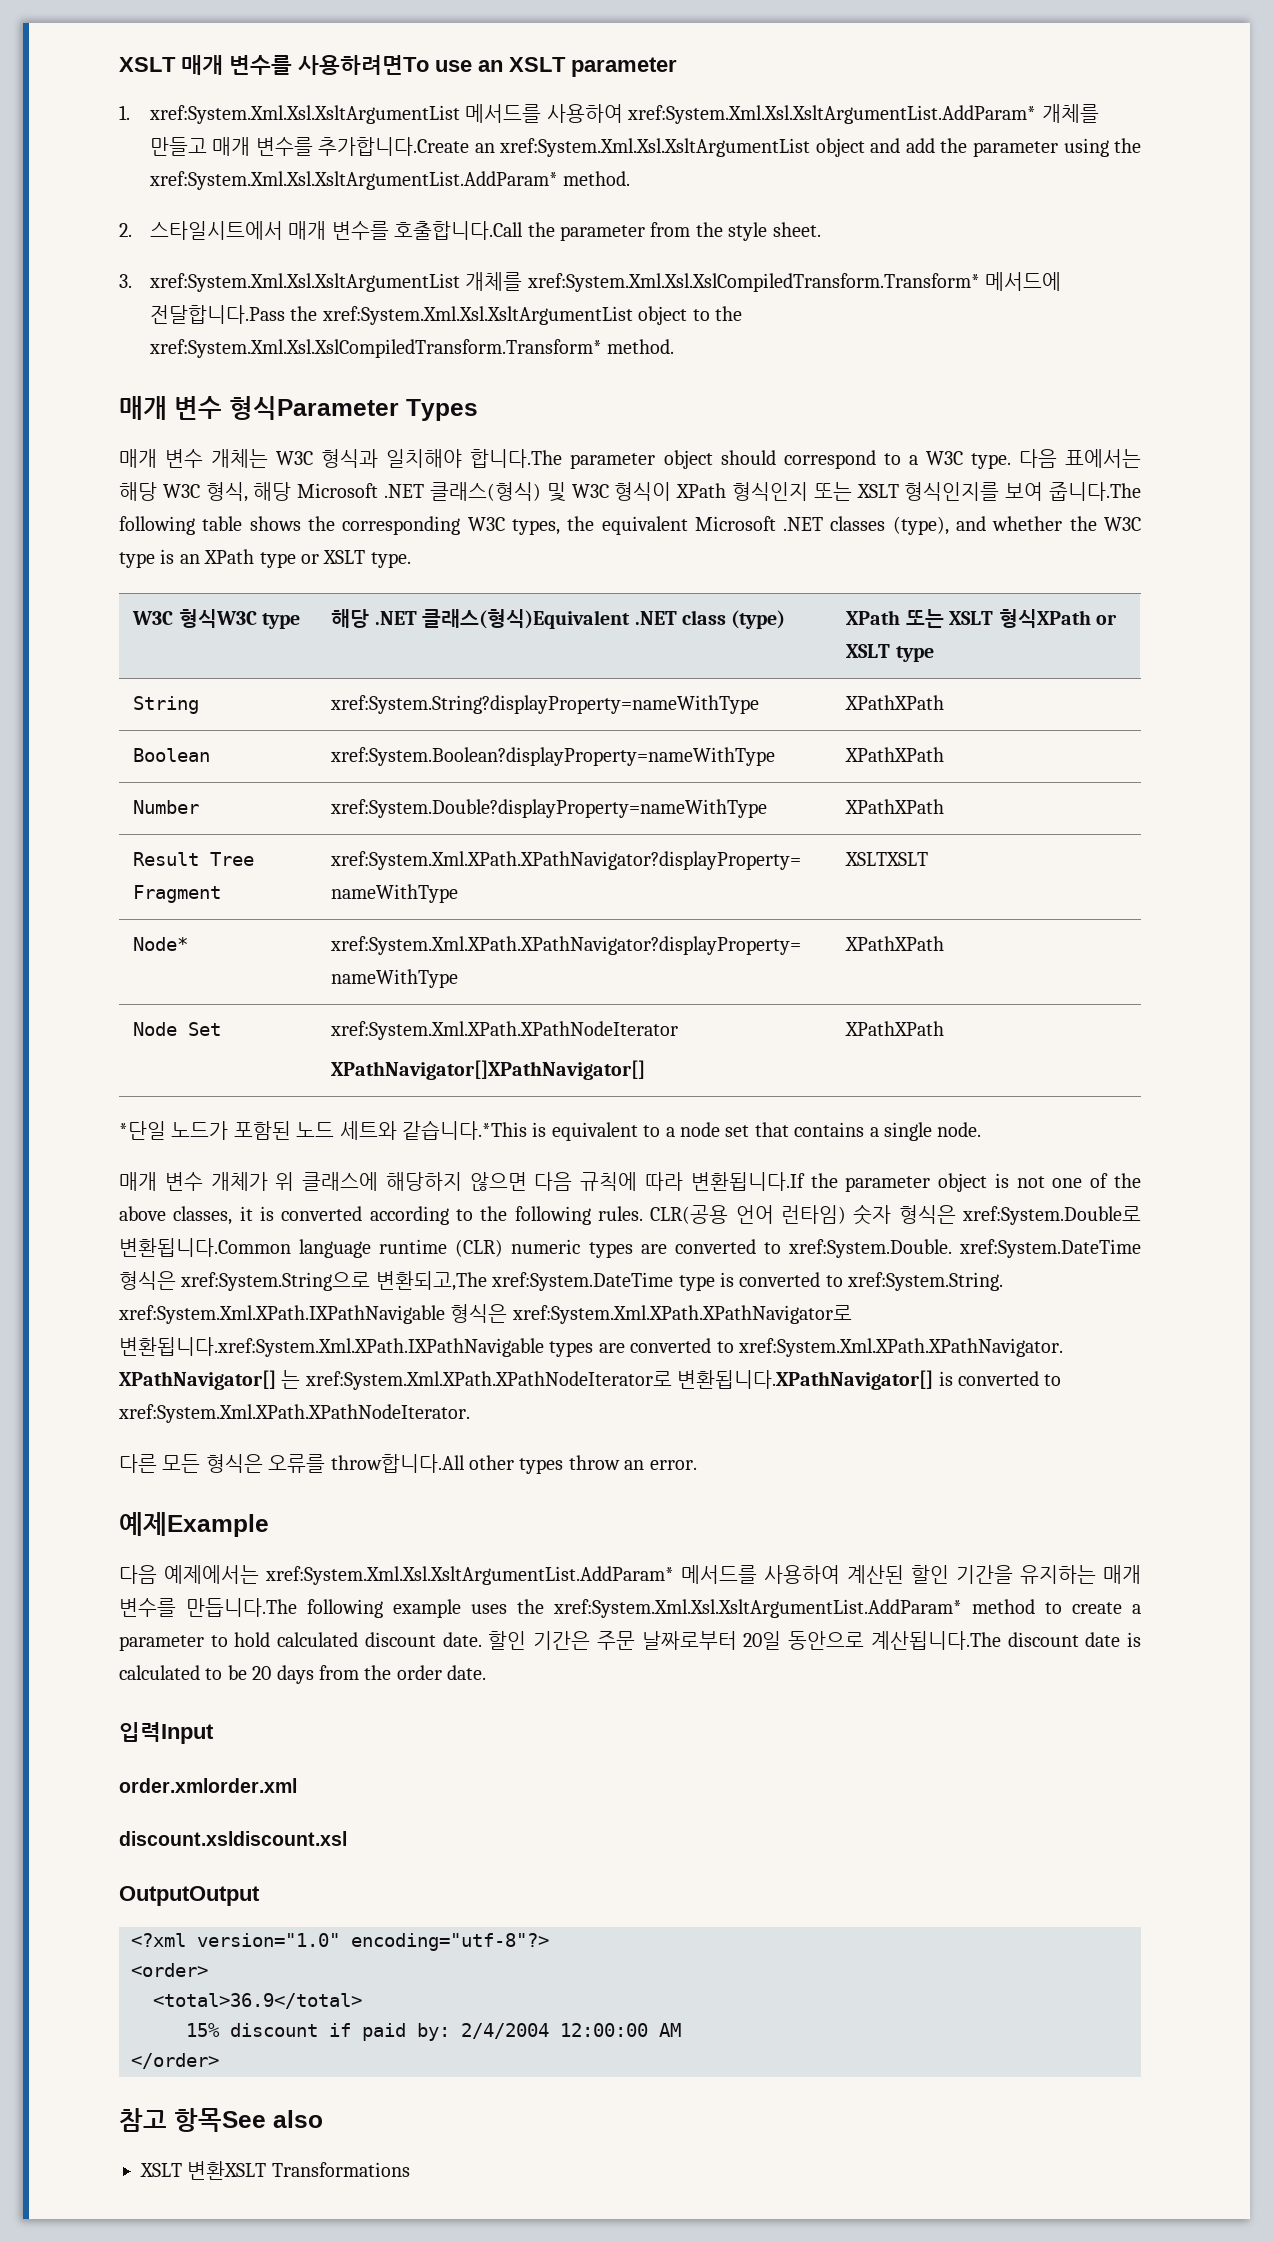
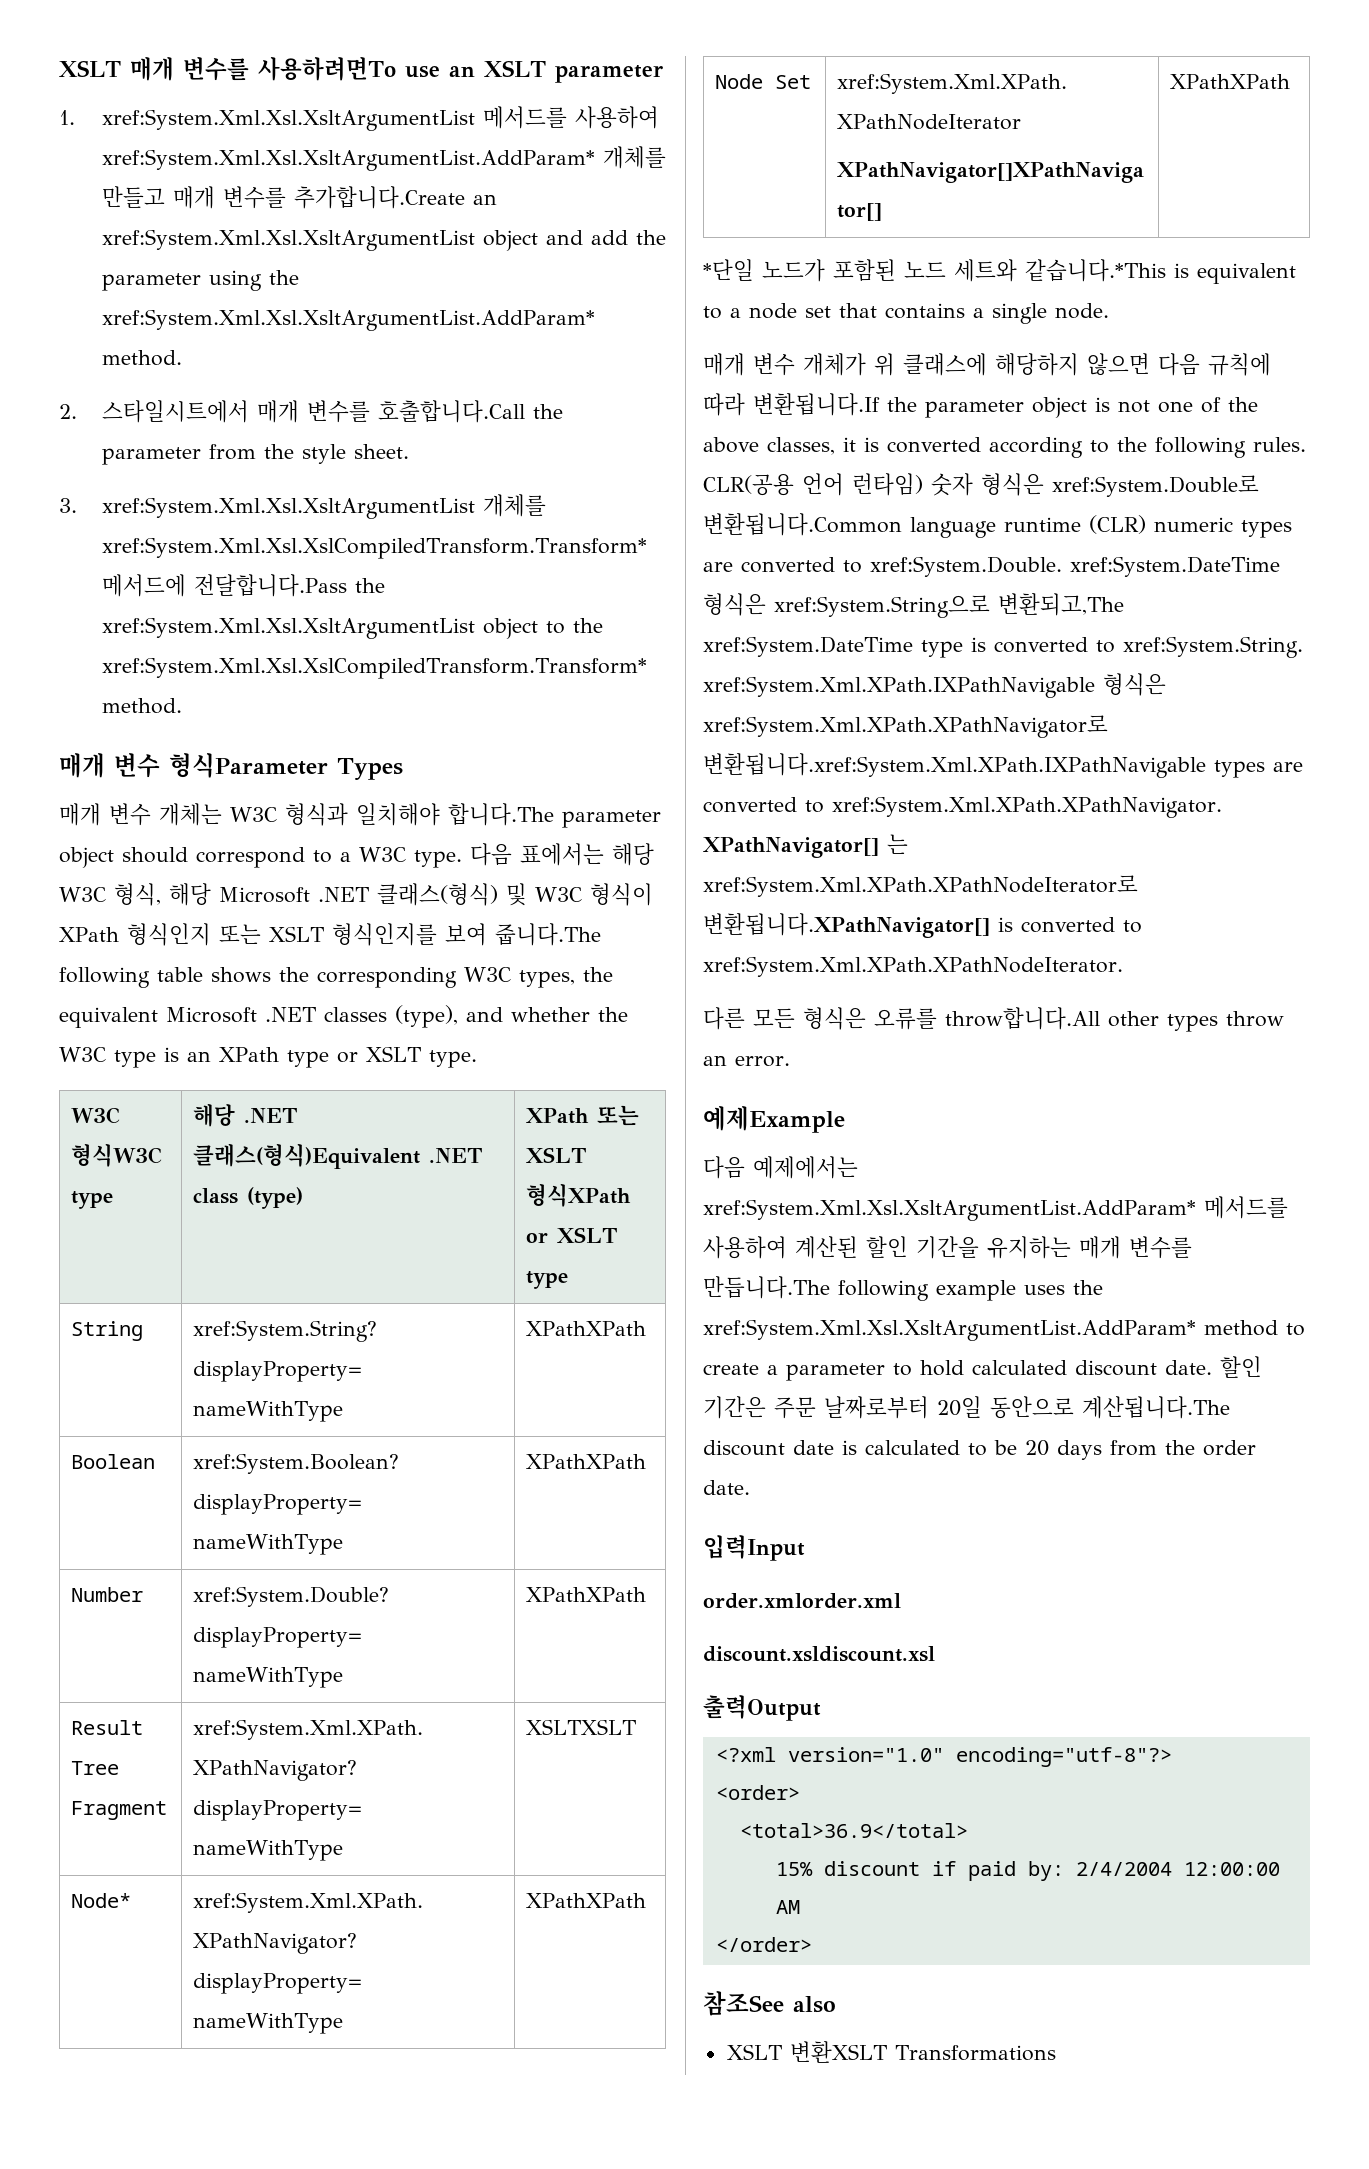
[119,1886,260,1906] OutputOutput -> [703,1695,821,1721] 출력Output
[119,2108,266,2132] 참고 항목See -> [703,1991,784,2016] 참조See

